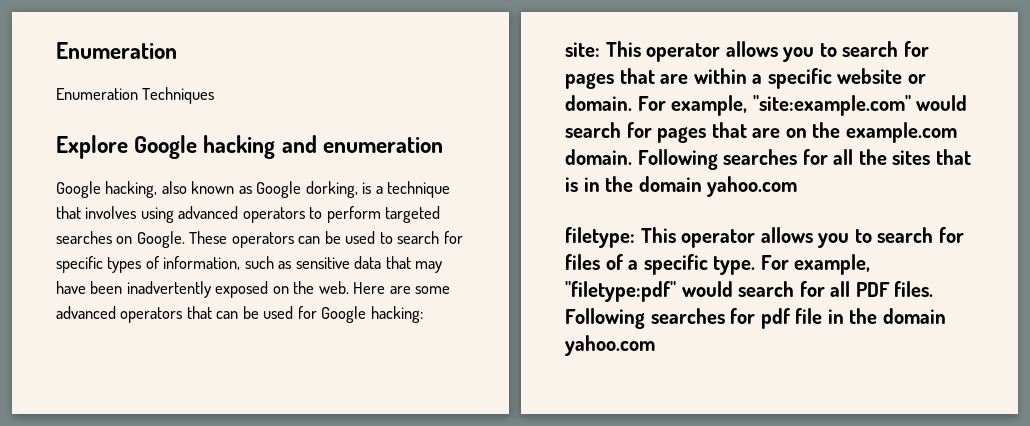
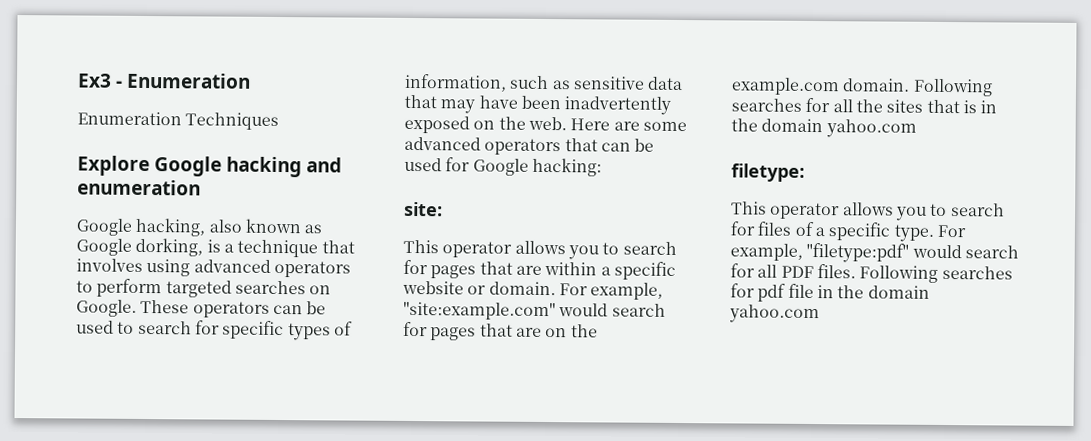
(56, 50) none -> [77,73,124,88] Ex3 -
(600, 49) none -> (443, 209) //
(635, 237) none -> (805, 172) //

